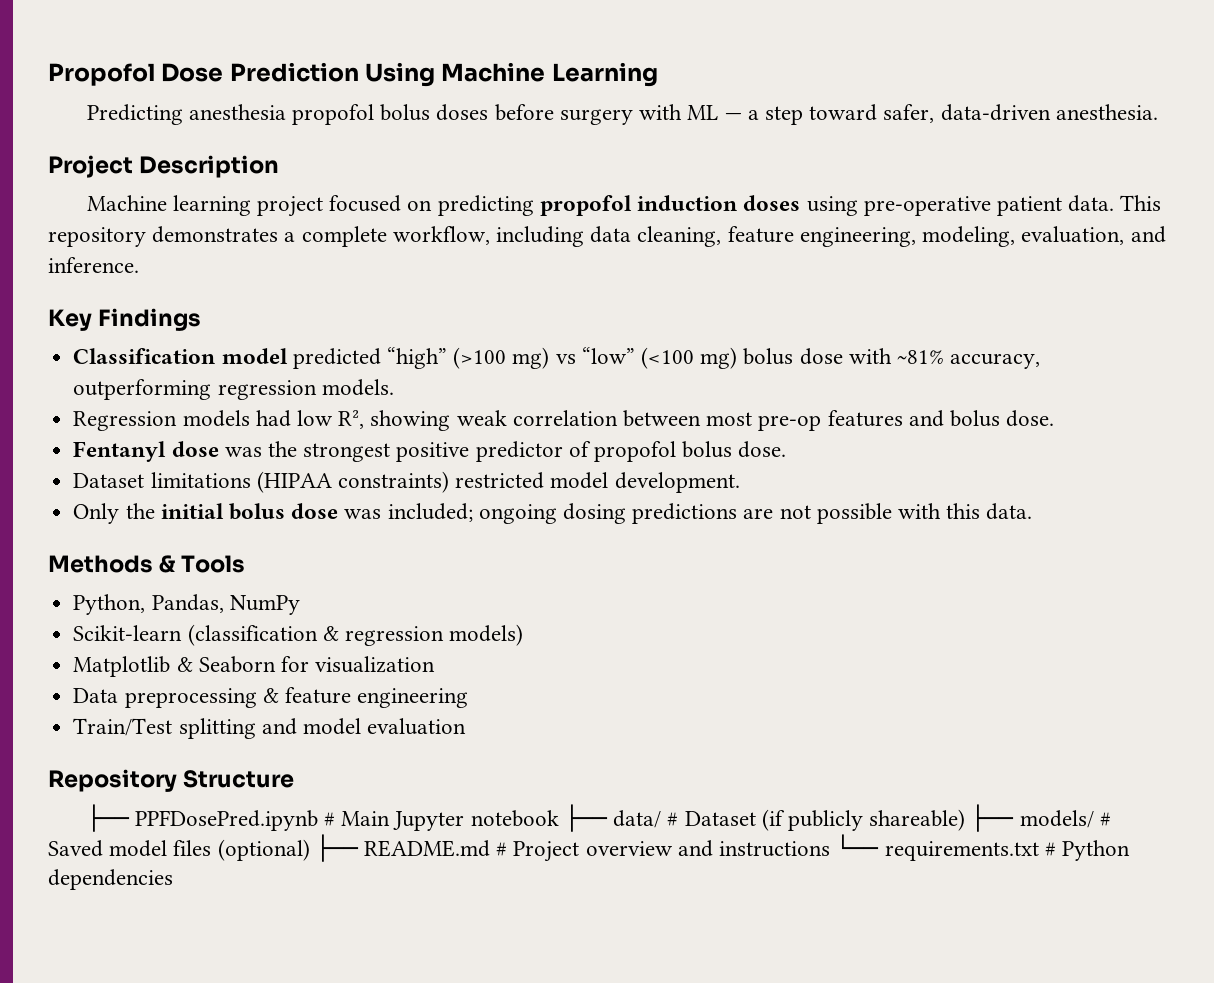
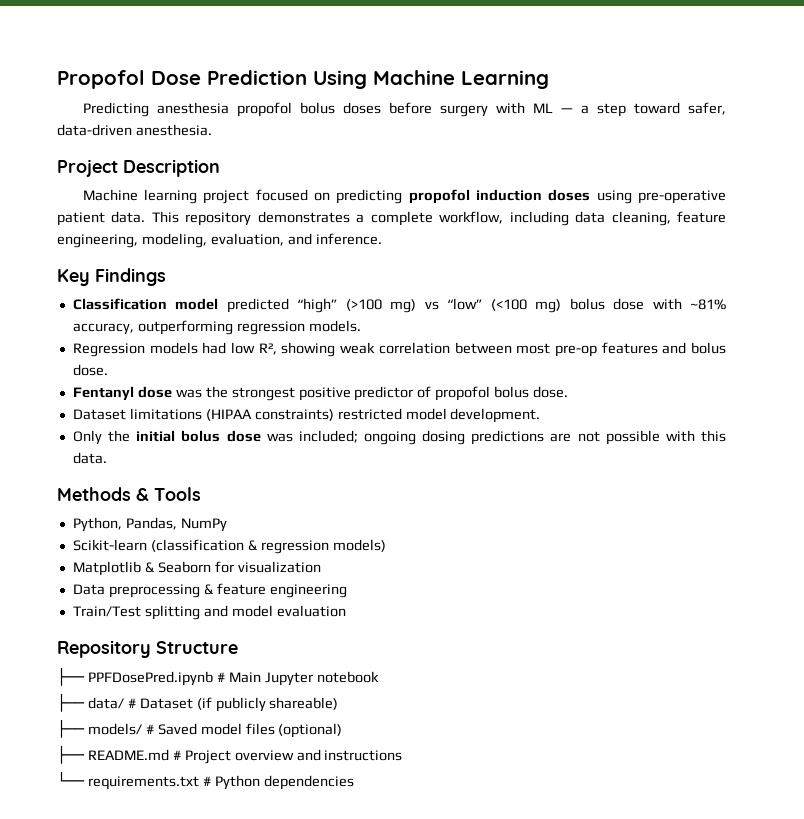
(559, 818) none -> (379, 677) //
(966, 820) none -> (339, 703) //
(310, 850) none -> (343, 730) //
(831, 849) none -> (403, 755) //

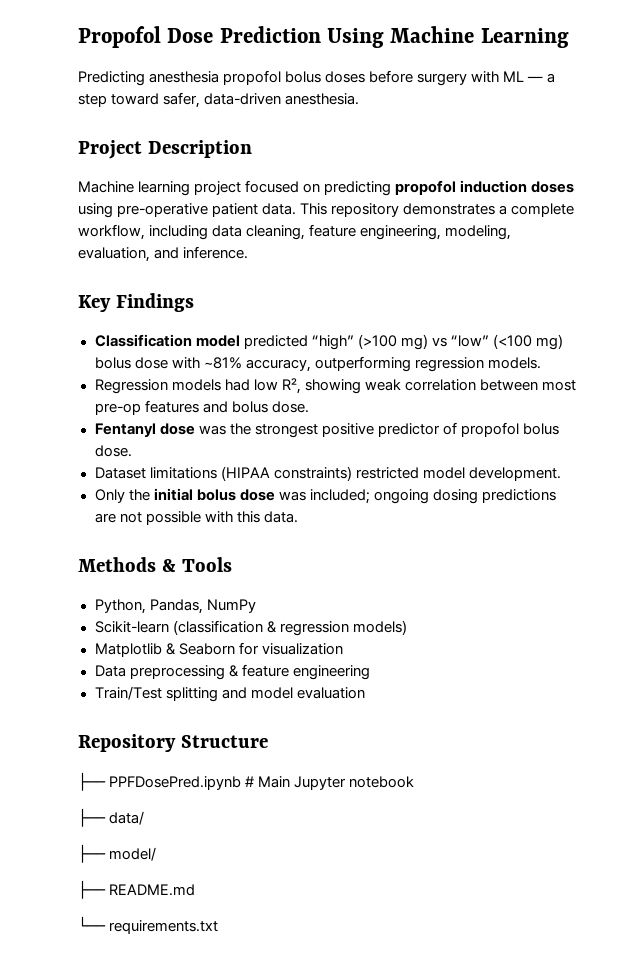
[127,697,339,712] [57,719,343,738] [57,745,403,764] # Dataset (if publicly shareable) // ├── models/ # Saved model files (optional) // ├── README.md # Project overview and instructions -> [78,844,157,863] [78,880,196,899] // ├── model/ // ├── README.md
[202,775,354,790] # Python dependencies -> (219, 927) none

